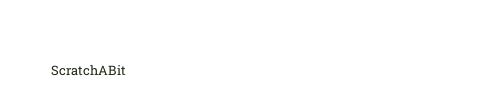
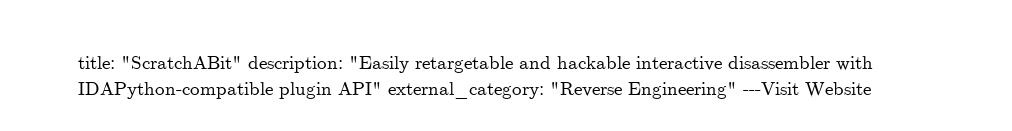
[51,65,126,76] ScratchABit -> [78,56,873,73] [78,82,871,99] title: "ScratchABit" description: "Easily retargetable and hackable interactive disassembler with IDAPython-compatible plugin API" external_category: "Reverse Engineering" ---Visit Website

